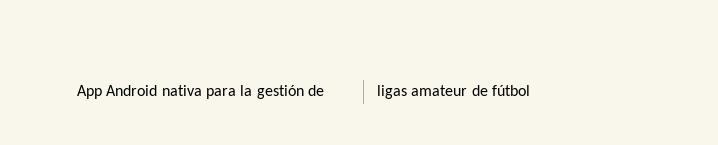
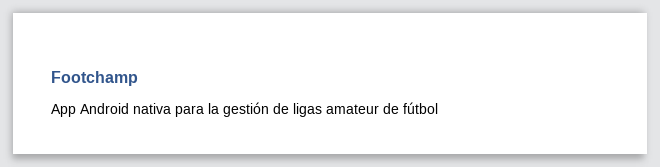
(77, 92) none -> [51,71,138,86] Footchamp //

